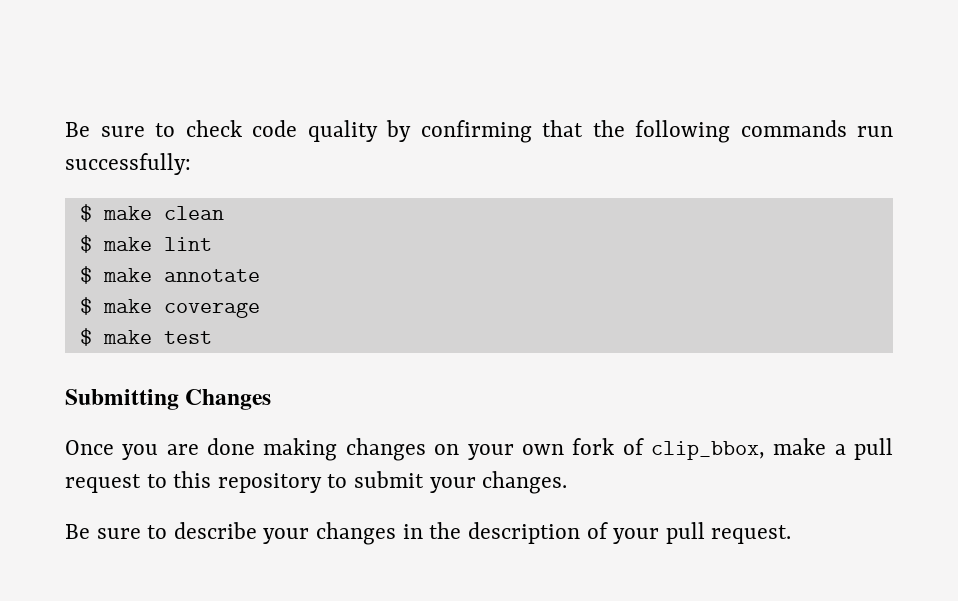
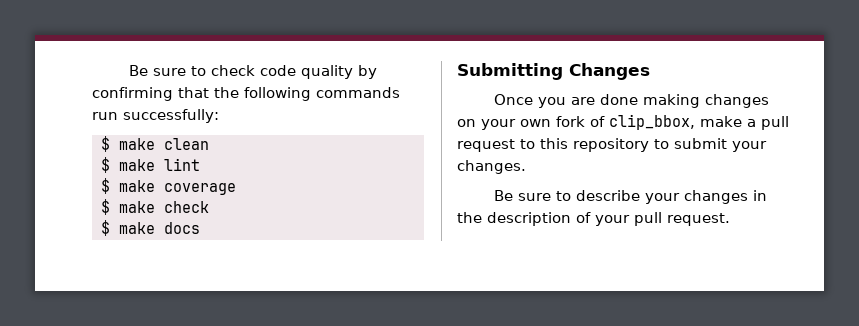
[79,266,260,284] // $ make annotate -> (200, 164) none
[163,331,212,344] test -> [164,201,209,213] [101,220,200,236] check // $ make docs

